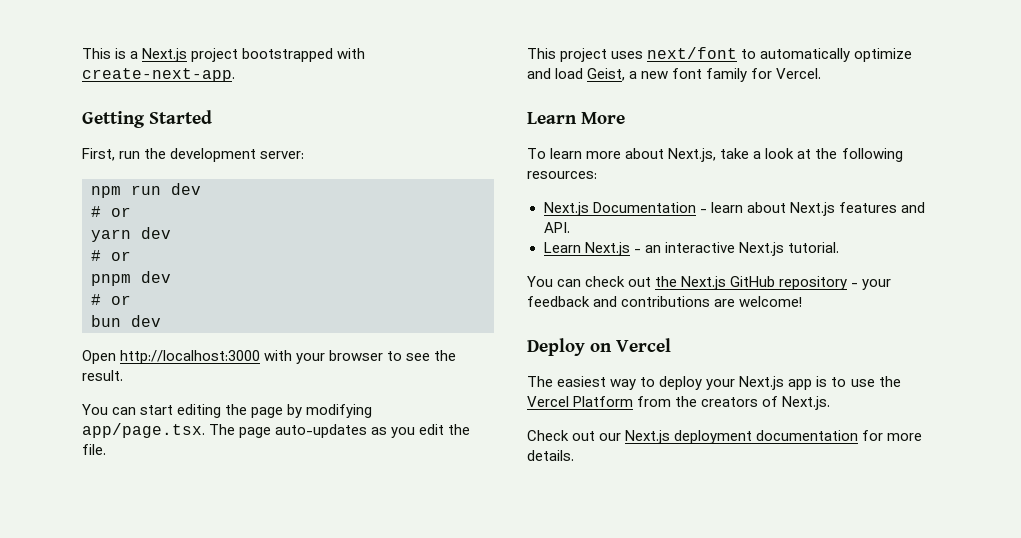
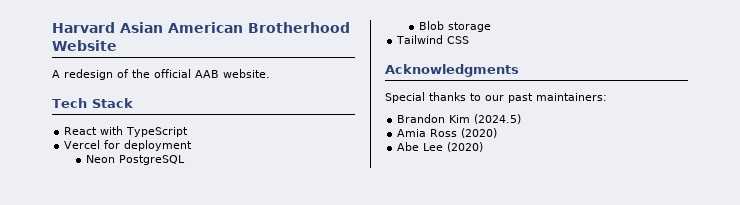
[82,48,366,62] [82,68,235,82] [82,110,213,128] [82,148,305,162] [91,183,201,198] [91,206,131,217] [91,227,171,242] [91,250,131,261] [91,271,171,286] [91,294,131,305] [91,315,161,327] [82,350,457,364] [82,370,123,381] [82,404,373,418] [82,423,471,438] [82,444,106,455] [527,47,913,62] [527,68,822,82] [527,112,626,124] [527,148,903,162] [527,171,597,179] [543,202,925,216] [543,222,570,233] [543,242,839,256] [527,276,892,290] [527,296,803,307] [527,338,672,356] [527,376,901,390] [527,396,831,410] [527,430,923,444] [527,450,574,461] This is a Next.js project bootstrapped with create-next-app. // Getting Started // First, run the development server: // npm run dev // # or // yarn dev // # or // pnpm dev // # or // bun dev // Open http://localhost:3000 with your browser to see the result. // You can start editing the page by modifying app/page.tsx. The page auto-updates as you edit the file. // This project uses next/font to automatically optimize and load Geist, a new font family for Vercel. // Learn More // To learn more about Next.js, take a look at the following resources: // Next.js Documentation - learn about Next.js features and API. // Learn Next.js - an interactive Next.js tutorial. // You can check out the Next.js GitHub repository - your feedback and contributions are welcome! // Deploy on Vercel // The easiest way to deploy your Next.js app is to use the Vercel Platform from the creators of Next.js. // Check out our Next.js deployment documentation for more details. -> [52,22,350,33] [52,40,117,51] [52,69,270,80] [52,98,133,108] [64,126,189,137] [64,140,193,151] [85,155,185,165] [418,21,491,32] [396,35,470,44] [385,64,519,77] [385,92,607,103] [397,114,522,124] [397,128,498,138] [397,142,484,152] Harvard Asian American Brotherhood Website // A redesign of the official AAB website. // Tech Stack // React with TypeScript // Vercel for deployment // Neon PostgreSQL // Blob storage // Tailwind CSS // Acknowledgments // Special thanks to our past maintainers: // Brandon Kim (2024.5) // Amia Ross (2020) // Abe Lee (2020)

